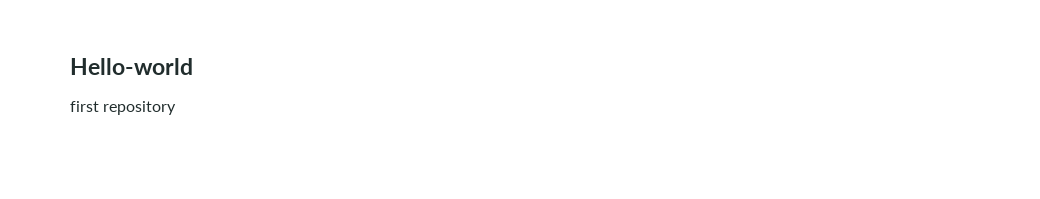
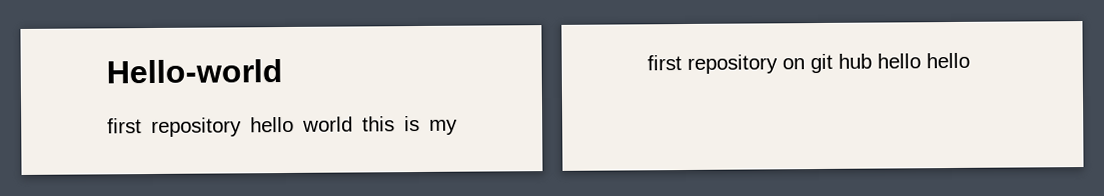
(177, 108) none -> [250,115,458,135] [647,52,970,74] hello world this is my first repository on git hub hello hello

